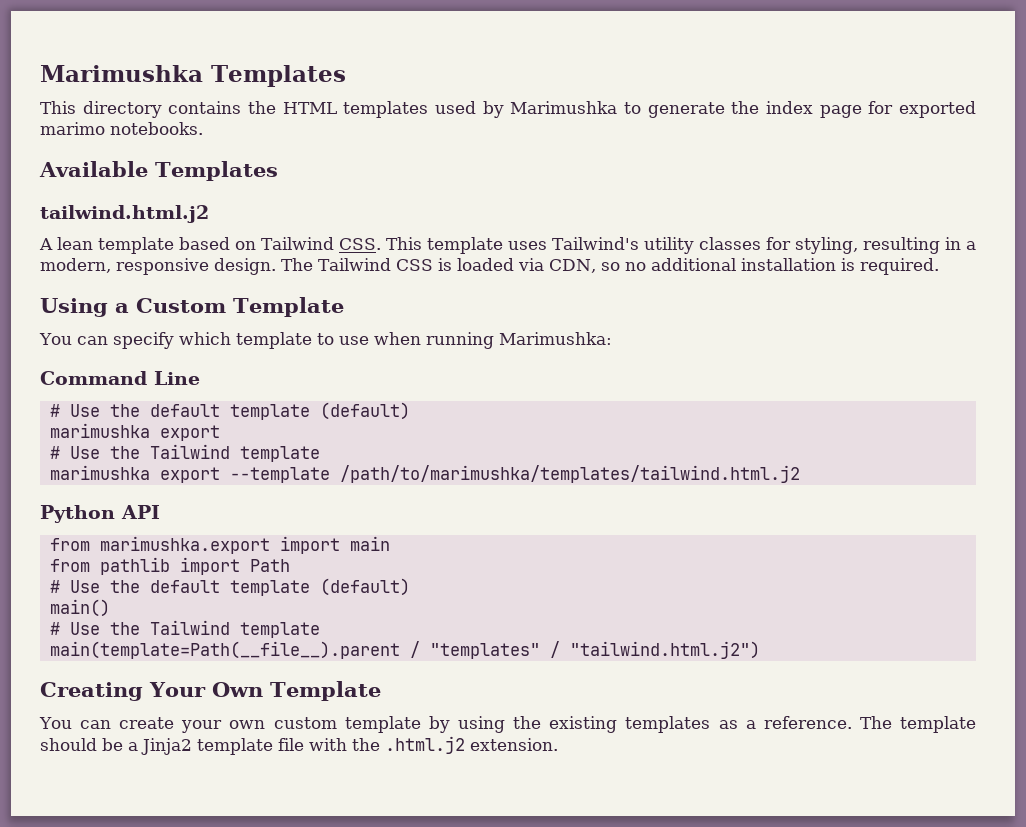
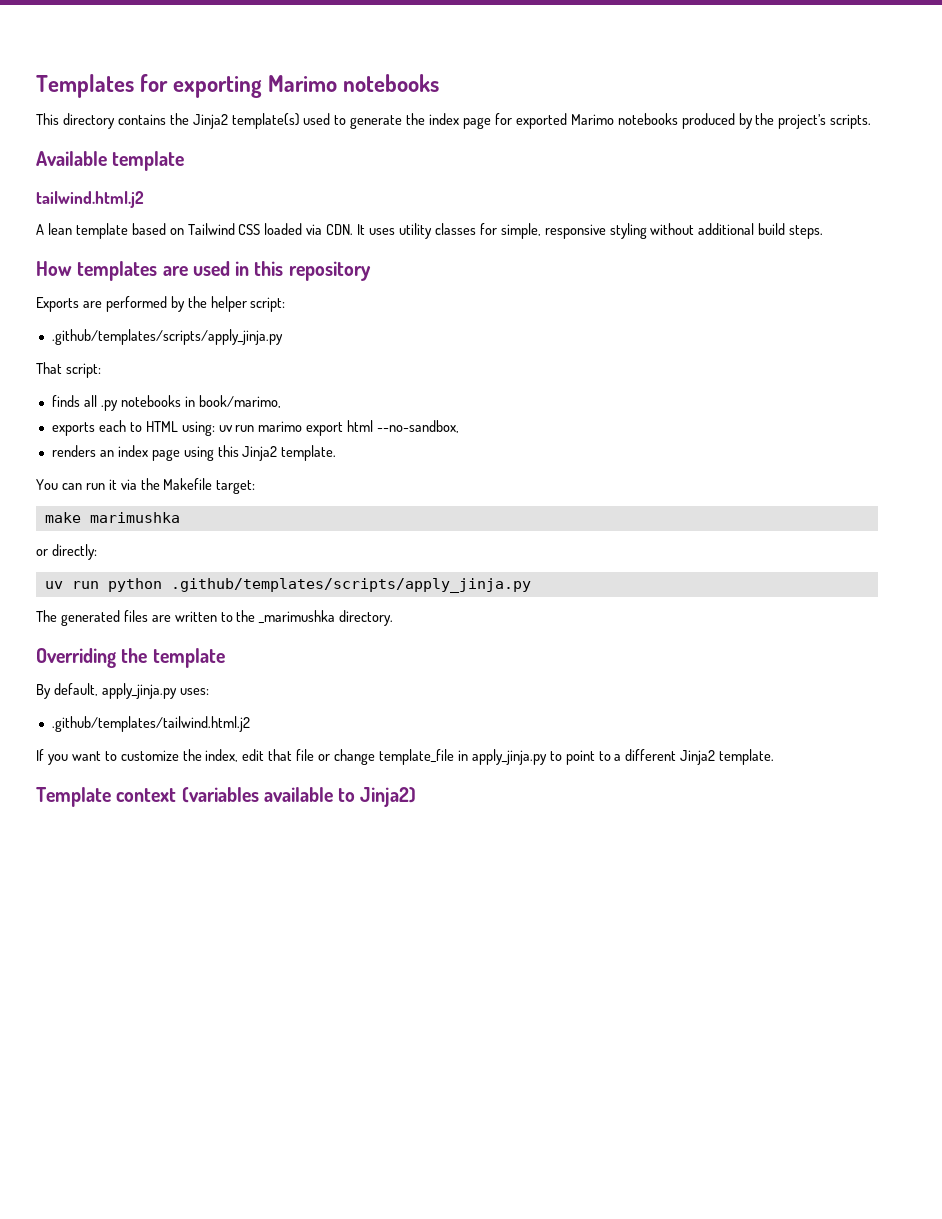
[40,65,346,87] Marimushka Templates -> [36,74,440,98] Templates for exporting Marimo notebooks
[282,101,618,118] HTML templates used by Marimushka -> [192,113,331,129] Jinja2 template(s) used
[40,122,203,135] marimo notebooks. -> [570,113,872,129] Marimo notebooks produced by the project’s scripts.
[154,161,278,181] Templates -> [112,151,185,171] template
[338,237,977,254] [40,258,939,275] [40,297,344,317] [39,332,612,349] [40,371,200,385] [49,402,410,420] [49,423,220,441] [49,444,320,462] [49,465,800,483] [40,505,160,523] [49,536,390,554] [49,557,290,575] [49,578,410,596] [49,599,110,617] [49,620,320,638] [49,641,760,659] [40,681,381,701] [39,716,976,733] [40,736,558,755] CSS. This template uses Tailwind's utility classes for styling, resulting in a modern, responsive design. The Tailwind CSS is loaded via CDN, so no additional installation is required. // Using a Custom Template // You can specify which template to use when running Marimushka: // Command Line // # Use the default template (default) // marimushka export // # Use the Tailwind template // marimushka export --template /path/to/marimushka/templates/tailwind.html.j2 // Python API // from marimushka.export import main // from pathlib import Path // # Use the default template (default) // main() // # Use the Tailwind template // main(template=Path(__file__).parent / "templates" / "tailwind.html.j2") // Creating Your Own Template // You can create your own custom template by using the existing templates as a reference. The template should be a Jinja2 template file with the .html.j2 extension. -> [238,223,824,239] [36,261,371,281] [36,296,286,312] [51,329,283,345] [36,362,101,378] [51,395,281,411] [51,420,460,436] [51,445,337,461] [36,478,256,494] [44,512,180,523] [36,544,97,560] [44,578,531,593] [36,610,394,626] [36,648,225,668] [36,683,209,699] [51,716,250,732] [36,749,775,765] [36,787,417,807] CSS loaded via CDN. It uses utility classes for simple, responsive styling without additional build steps. // How templates are used in this repository // Exports are performed by the helper script: // .github/templates/scripts/apply_jinja.py // That script: // finds all .py notebooks in book/marimo, // exports each to HTML using: uv run marimo export html --no-sandbox, // renders an index page using this Jinja2 template. // You can run it via the Makefile target: // make marimushka // or directly: // uv run python .github/templates/scripts/apply_jinja.py // The generated files are written to the _marimushka directory. // Overriding the template // By default, apply_jinja.py uses: // .github/templates/tailwind.html.j2 // If you want to customize the index, edit that file or change template_file in apply_jinja.py to point to a different Jinja2 template. // Template context (variables available to Jinja2)

